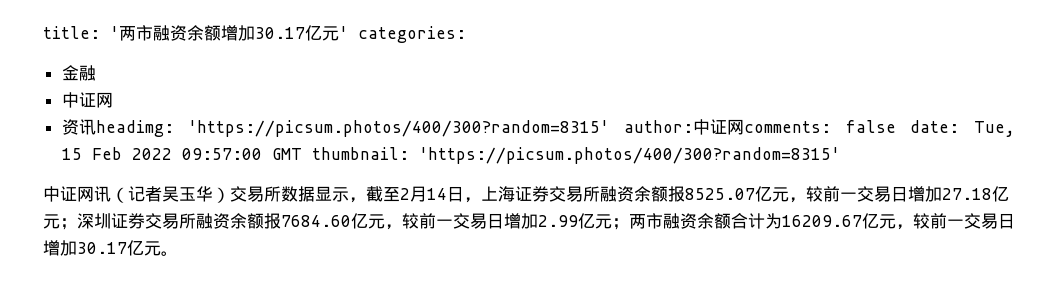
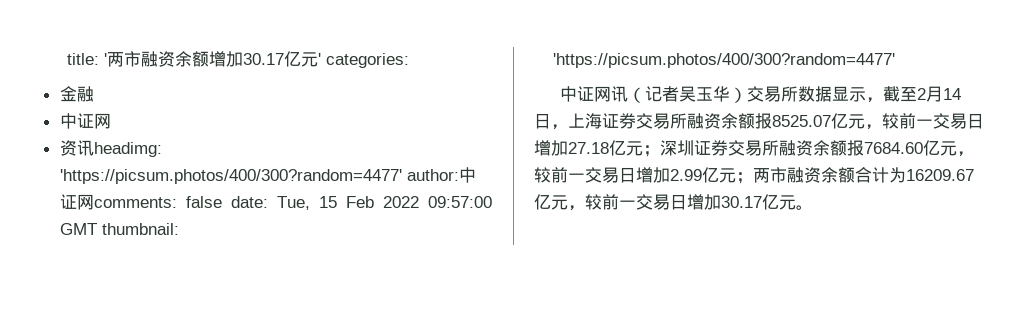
[188,120,610,137] 'https://picsum.photos/400/300?random=8315' -> [59,169,402,184] 'https://picsum.photos/400/300?random=4477'
[418,147,840,164] 'https://picsum.photos/400/300?random=8315' -> [552,53,895,68] 'https://picsum.photos/400/300?random=4477'

